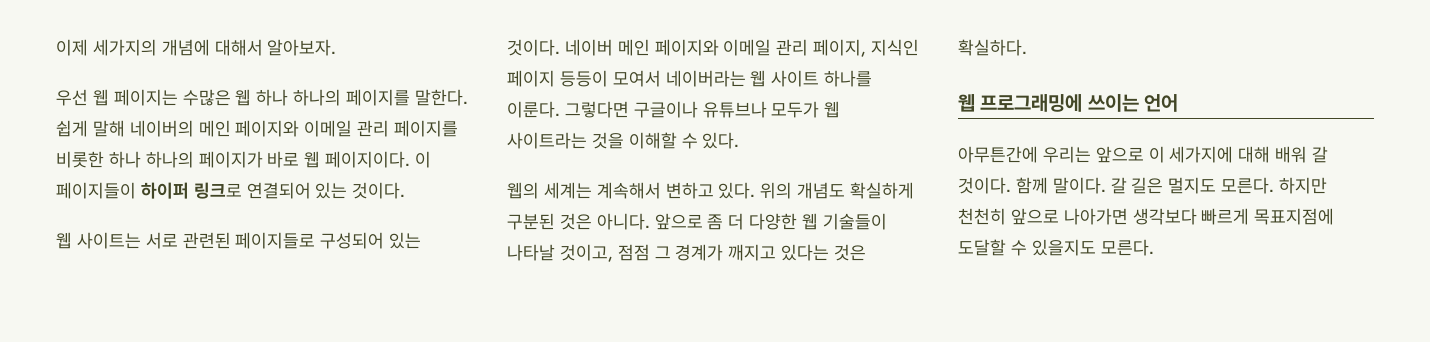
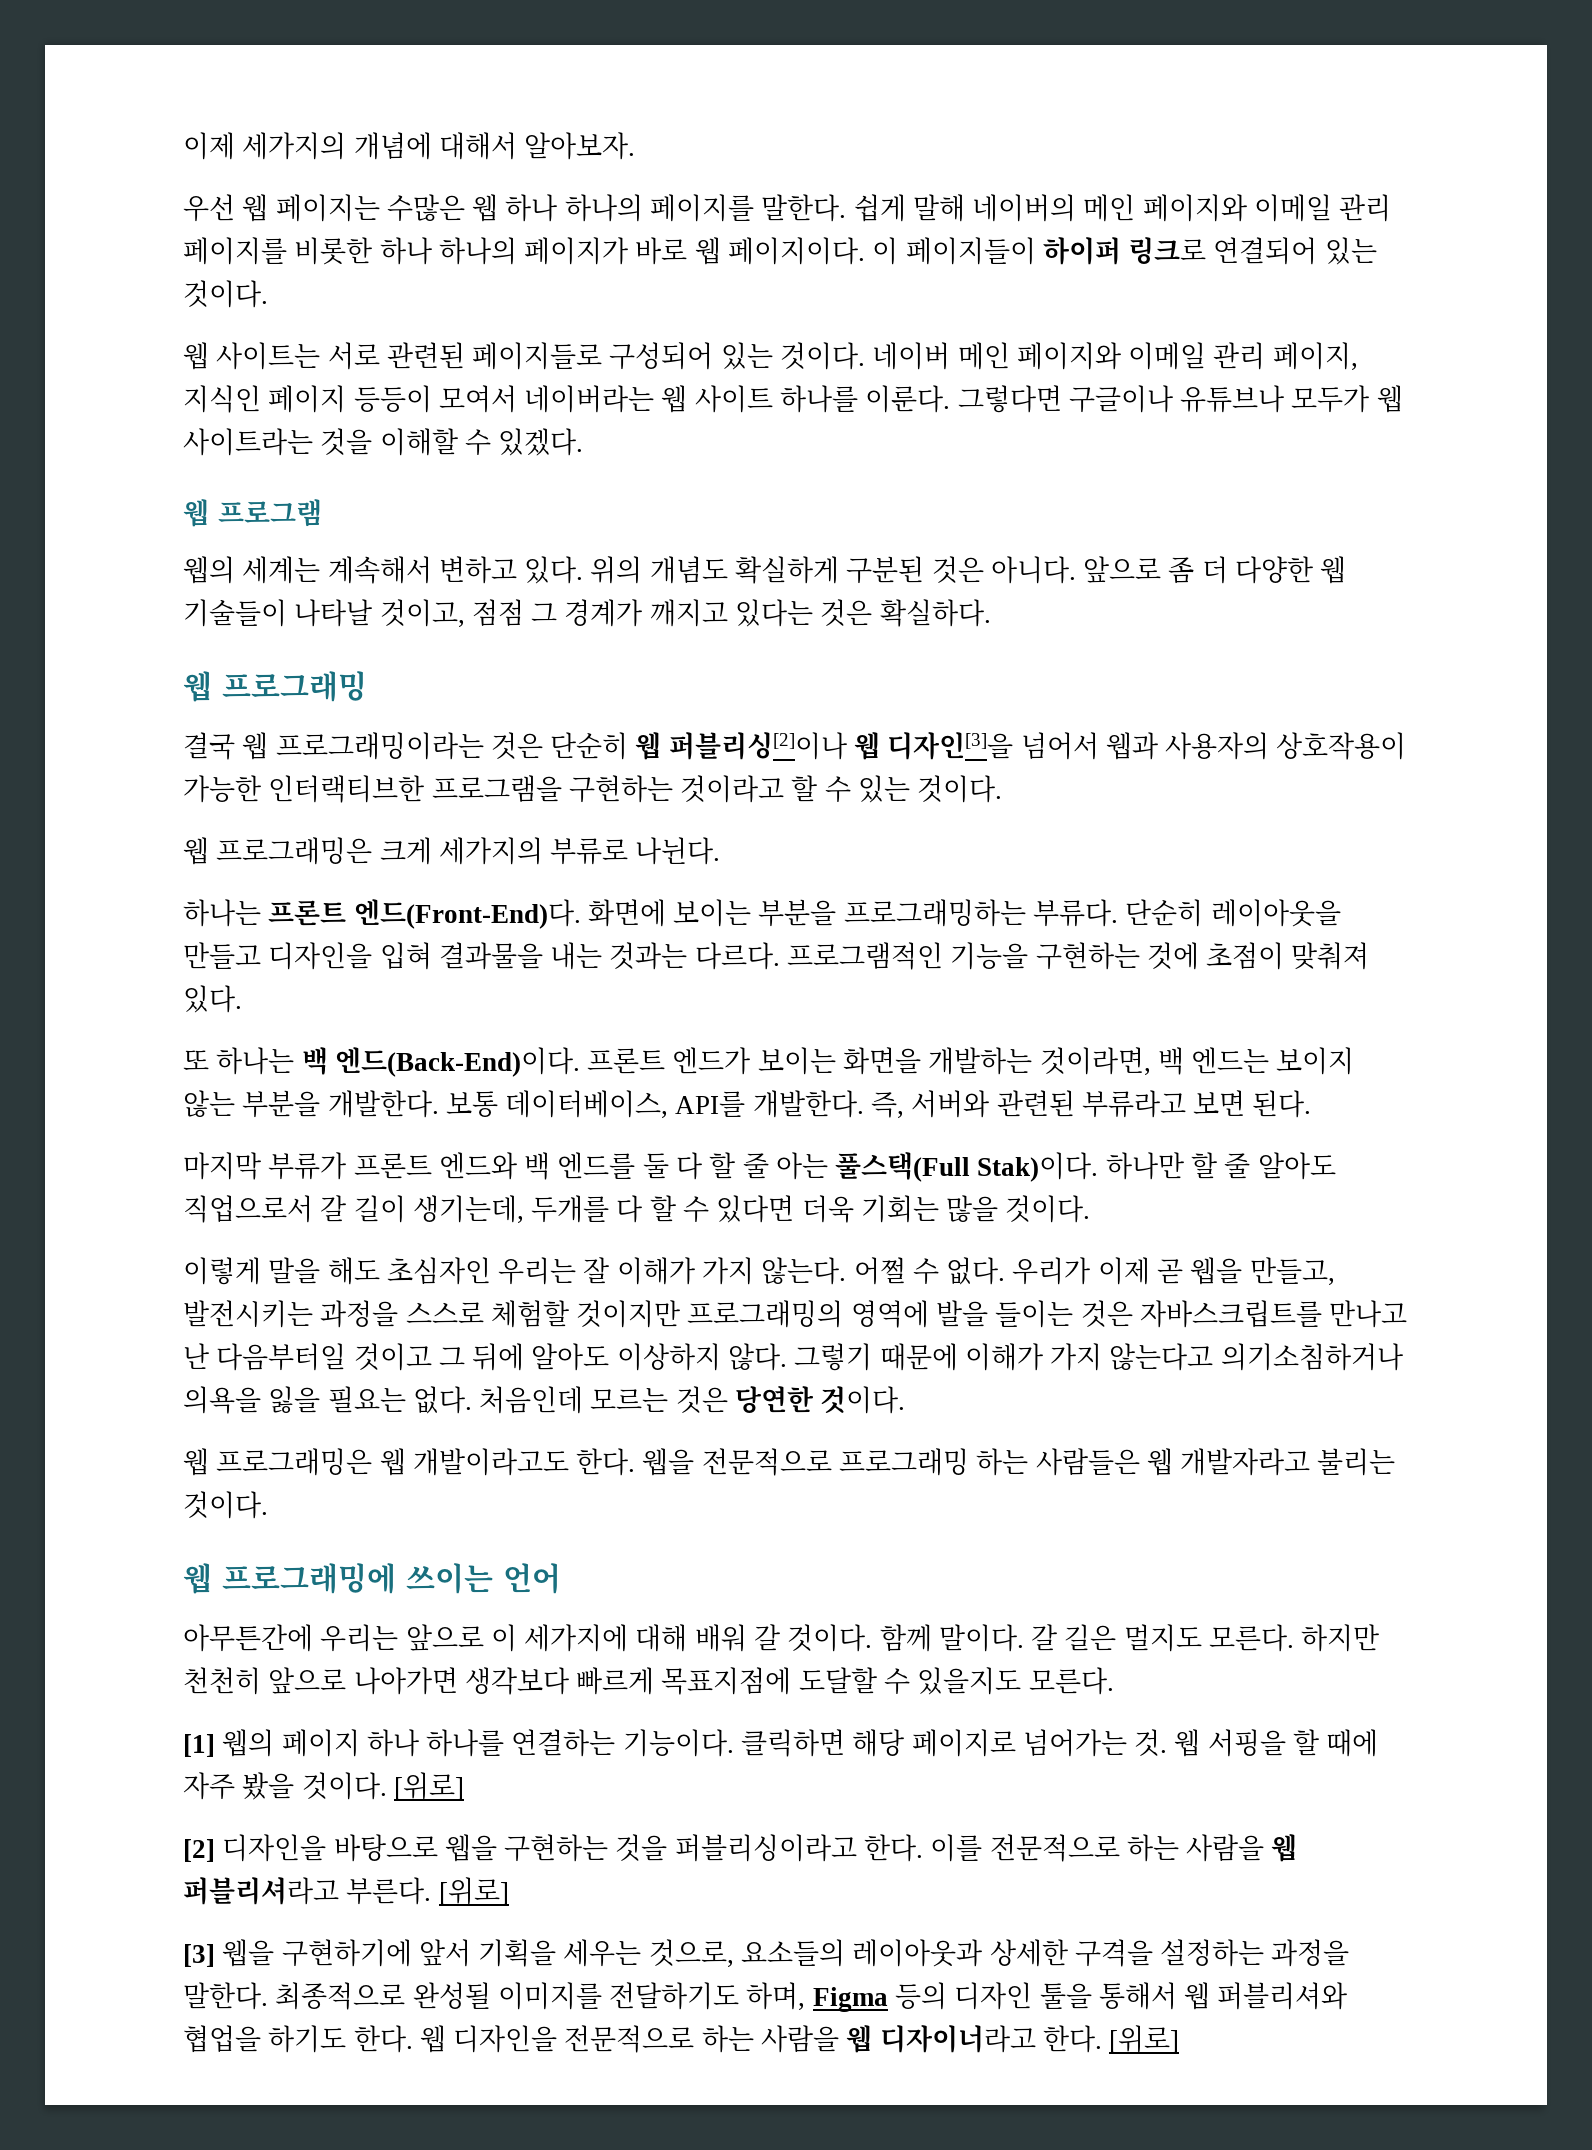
[702,132,740,149] 있다. -> [498,428,584,456] [183,499,322,527] 있겠다. // 웹 프로그램
(1027, 47) none -> [183,671,367,702] [183,732,1407,760] [183,775,1003,803] [183,837,721,865] [183,899,1341,929] [183,942,1370,970] [183,985,242,1013] [183,1047,1355,1077] [183,1090,1312,1119] [183,1152,1336,1182] [183,1195,1091,1224] [183,1257,1335,1286] [183,1300,1408,1328] [183,1343,1403,1371] [183,1386,906,1414] [183,1448,1396,1476] [183,1491,268,1519] // 웹 프로그래밍 // 결국 웹 프로그래밍이라는 것은 단순히 웹 퍼블리싱[2]이나 웹 디자인[3]을 넘어서 웹과 사용자의 상호작용이 가능한 인터랙티브한 프로그램을 구현하는 것이라고 할 수 있는 것이다. // 웹 프로그래밍은 크게 세가지의 부류로 나뉜다. // 하나는 프론트 엔드(Front-End)다. 화면에 보이는 부분을 프로그래밍하는 부류다. 단순히 레이아웃을 만들고 디자인을 입혀 결과물을 내는 것과는 다르다. 프로그램적인 기능을 구현하는 것에 초점이 맞춰져 있다. // 또 하나는 백 엔드(Back-End)이다. 프론트 엔드가 보이는 화면을 개발하는 것이라면, 백 엔드는 보이지 않는 부분을 개발한다. 보통 데이터베이스, API를 개발한다. 즉, 서버와 관련된 부류라고 보면 된다. // 마지막 부류가 프론트 엔드와 백 엔드를 둘 다 할 줄 아는 풀스택(Full Stak)이다. 하나만 할 줄 알아도 직업으로서 갈 길이 생기는데, 두개를 다 할 수 있다면 더욱 기회는 많을 것이다. // 이렇게 말을 해도 초심자인 우리는 잘 이해가 가지 않는다. 어쩔 수 없다. 우리가 이제 곧 웹을 만들고, 발전시키는 과정을 스스로 체험할 것이지만 프로그래밍의 영역에 발을 들이는 것은 자바스크립트를 만나고 난 다음부터일 것이고 그 뒤에 알아도 이상하지 않다. 그렇기 때문에 이해가 가지 않는다고 의기소침하거나 의욕을 잃을 필요는 없다. 처음인데 모르는 것은 당연한 것이다. // 웹 프로그래밍은 웹 개발이라고도 한다. 웹을 전문적으로 프로그래밍 하는 사람들은 웹 개발자라고 불리는 것이다.
(1154, 247) none -> [183,1729,1379,1757] [183,1772,464,1800] [183,1834,1298,1862] [183,1877,509,1905] [183,1939,1350,1968] [183,1982,1348,2012] [183,2025,1180,2053] // [1] 웹의 페이지 하나 하나를 연결하는 기능이다. 클릭하면 해당 페이지로 넘어가는 것. 웹 서핑을 할 때에 자주 봤을 것이다. [위로] // [2] 디자인을 바탕으로 웹을 구현하는 것을 퍼블리싱이라고 한다. 이를 전문적으로 하는 사람을 웹 퍼블리셔라고 부른다. [위로] // [3] 웹을 구현하기에 앞서 기획을 세우는 것으로, 요소들의 레이아웃과 상세한 구격을 설정하는 과정을 말한다. 최종적으로 완성될 이미지를 전달하기도 하며, Figma 등의 디자인 툴을 통해서 웹 퍼블리셔와 협업을 하기도 한다. 웹 디자인을 전문적으로 하는 사람을 웹 디자이너라고 한다. [위로]

